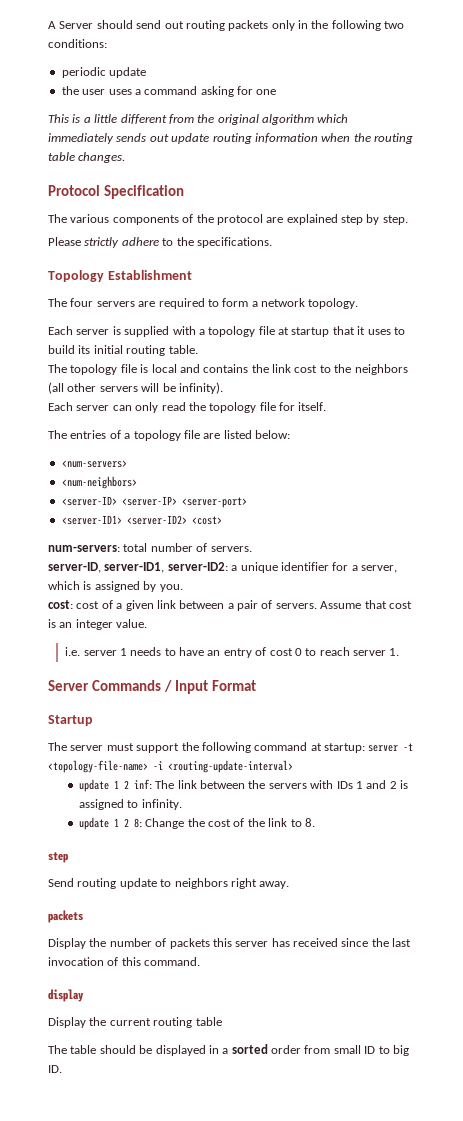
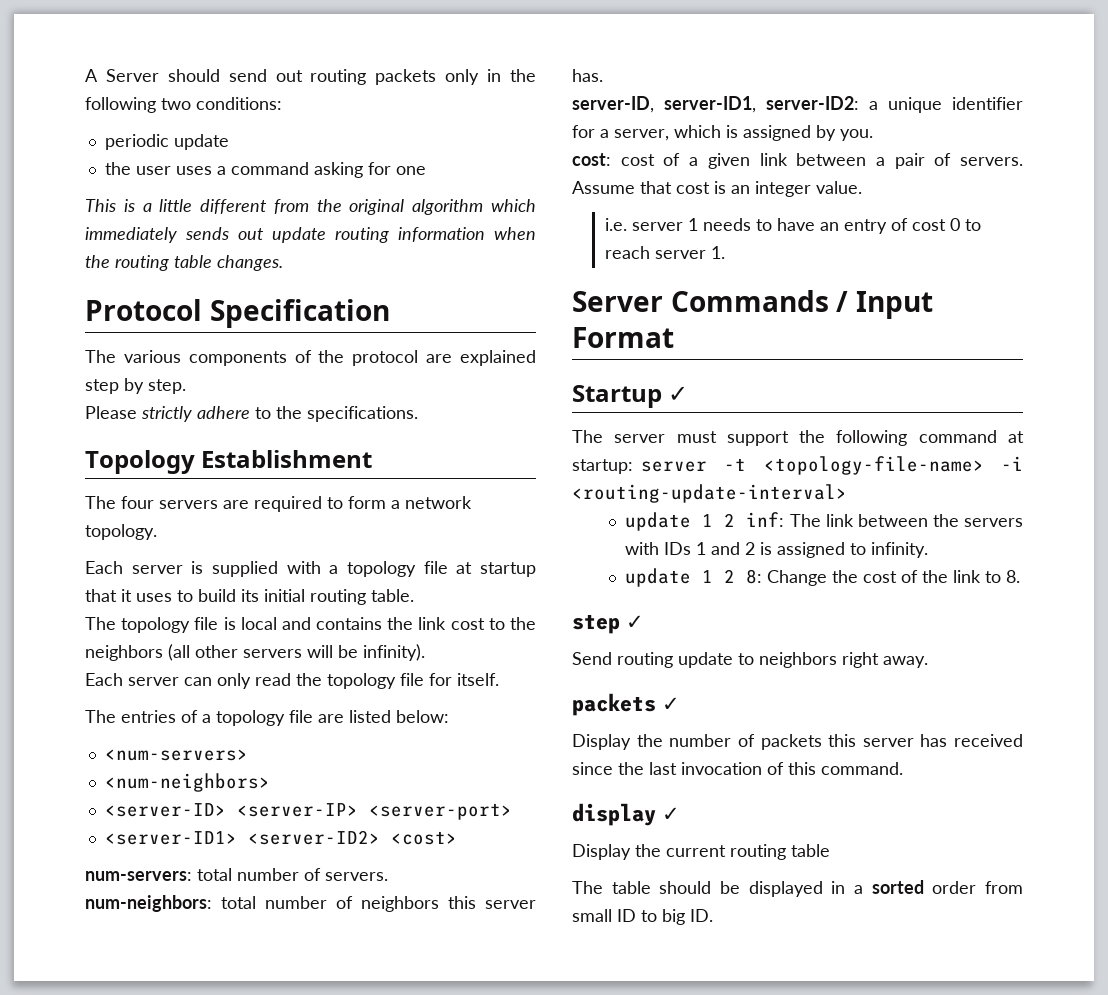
(252, 549) none -> [85,895,536,912] [572,69,603,82] // num-neighbors: total number of neighbors this server has.
(93, 720) none -> [668,386,689,402] ✓
(68, 857) none -> [625,615,644,629] ✓
(83, 916) none -> [661,697,680,711] ✓
(84, 995) none -> [661,807,680,821] ✓

